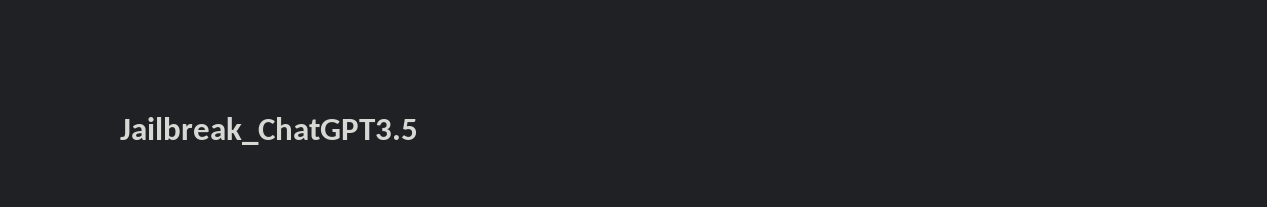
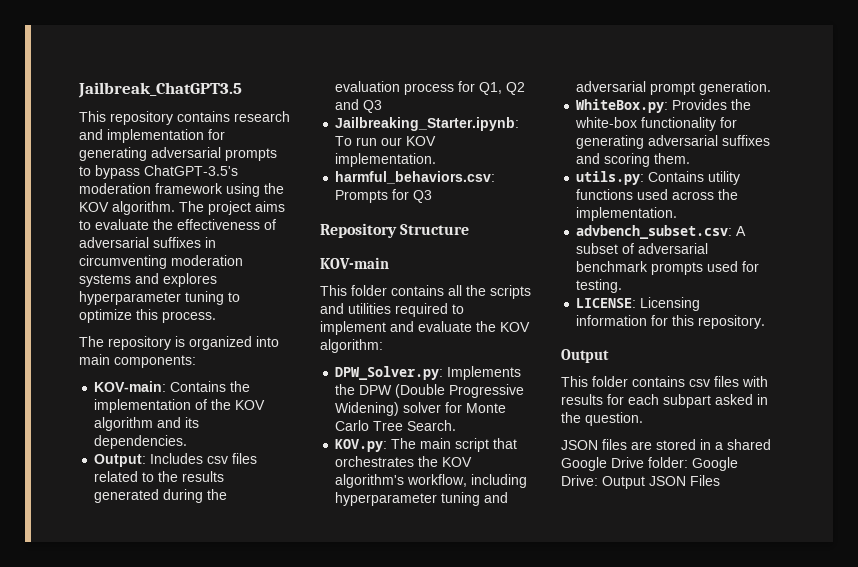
(418, 131) none -> [79,111,290,125] [79,129,225,143] [79,147,277,161] [79,165,238,179] [79,183,284,197] [79,201,285,215] [79,219,276,230] [79,237,216,248] [79,255,243,269] [79,273,217,287] [79,291,240,305] [79,309,216,323] [79,336,279,350] [79,354,196,368] [94,381,251,392] [94,399,266,413] [94,417,200,431] [94,435,188,449] [94,453,258,467] [94,471,225,482] [94,489,228,503] [335,81,526,95] [335,99,383,113] [335,117,520,131] [335,136,437,146] [335,153,437,167] [335,171,496,184] [335,189,433,203] [320,223,470,238] [320,257,389,269] [320,285,531,299] [320,303,464,317] [320,321,530,335] [320,339,383,353] [335,366,522,380] [335,384,525,398] [335,402,507,416] [335,420,457,431] [335,438,518,452] [335,456,473,467] [335,474,528,488] [335,492,509,506] [576,81,772,95] [576,99,752,113] [575,117,738,131] [576,135,771,149] [576,153,691,167] [576,171,741,185] [576,189,739,200] [576,207,678,221] [576,225,747,239] [576,243,709,254] [576,261,760,275] [576,279,623,293] [576,297,701,311] [576,315,766,329] [561,349,609,363] [561,376,768,387] [561,394,768,408] [561,412,643,426] [561,439,771,450] [561,457,738,471] [561,475,720,489] // This repository contains research and implementation for generating adversarial prompts to bypass ChatGPT-3.5's moderation framework using the KOV algorithm. The project aims to evaluate the effectiveness of adversarial suffixes in circumventing moderation systems and explores hyperparameter tuning to optimize this process. // The repository is organized into main components: // KOV-main: Contains the implementation of the KOV algorithm and its dependencies. // Output: Includes csv files related to the results generated during the evaluation process for Q1, Q2 and Q3 // Jailbreaking_Starter.ipynb: To run our KOV implementation. // harmful_behaviors.csv: Prompts for Q3 // Repository Structure // KOV-main // This folder contains all the scripts and utilities required to implement and evaluate the KOV algorithm: // DPW_Solver.py: Implements the DPW (Double Progressive Widening) solver for Monte Carlo Tree Search. // KOV.py: The main script that orchestrates the KOV algorithm's workflow, including hyperparameter tuning and adversarial prompt generation. // WhiteBox.py: Provides the white-box functionality for generating adversarial suffixes and scoring them. // utils.py: Contains utility functions used across the implementation. // advbench_subset.csv: A subset of adversarial benchmark prompts used for testing. // LICENSE: Licensing information for this repository. // Output // This folder contains csv files with results for each subpart asked in the question. // JSON files are stored in a shared Google Drive folder: Google Drive: Output JSON Files

